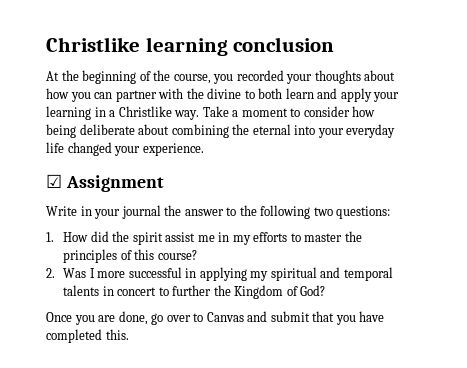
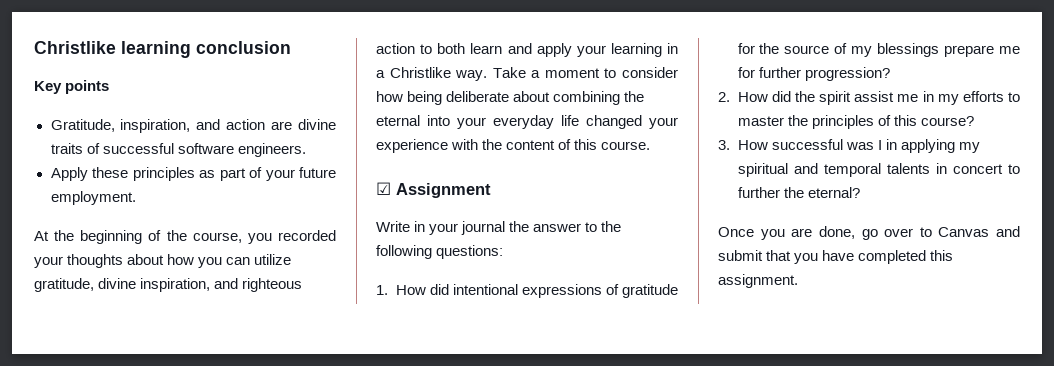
(335, 44) none -> [34,80,110,94] [50,119,336,133] [50,143,306,157] [50,167,336,181] [50,191,136,205] // Key points // Gratitude, inspiration, and action are divine traits of successful software engineers. // Apply these principles as part of your future employment.
[115,88,242,102] partner with the divine -> [254,254,292,265] [34,278,303,292] [376,43,415,54] utilize gratitude, divine inspiration, and righteous action
[142,143,204,156] experience. -> [376,139,651,153] experience with the content of this course.
[313,207,333,216] two -> (432, 252) none
(109, 236) none -> [452,284,678,298] [737,43,1020,57] [737,67,890,81] [718,91,791,102] intentional expressions of gratitude for the source of my blessings prepare me for further progression? // 2. How did
[46,267,182,278] 2. Was I more successful -> [718,139,882,150] 3. How successful was I
[234,285,326,299] Kingdom of God? -> [807,187,860,198] eternal?
[105,329,129,340] this. -> [930,250,954,261] [718,274,798,288] this assignment.

